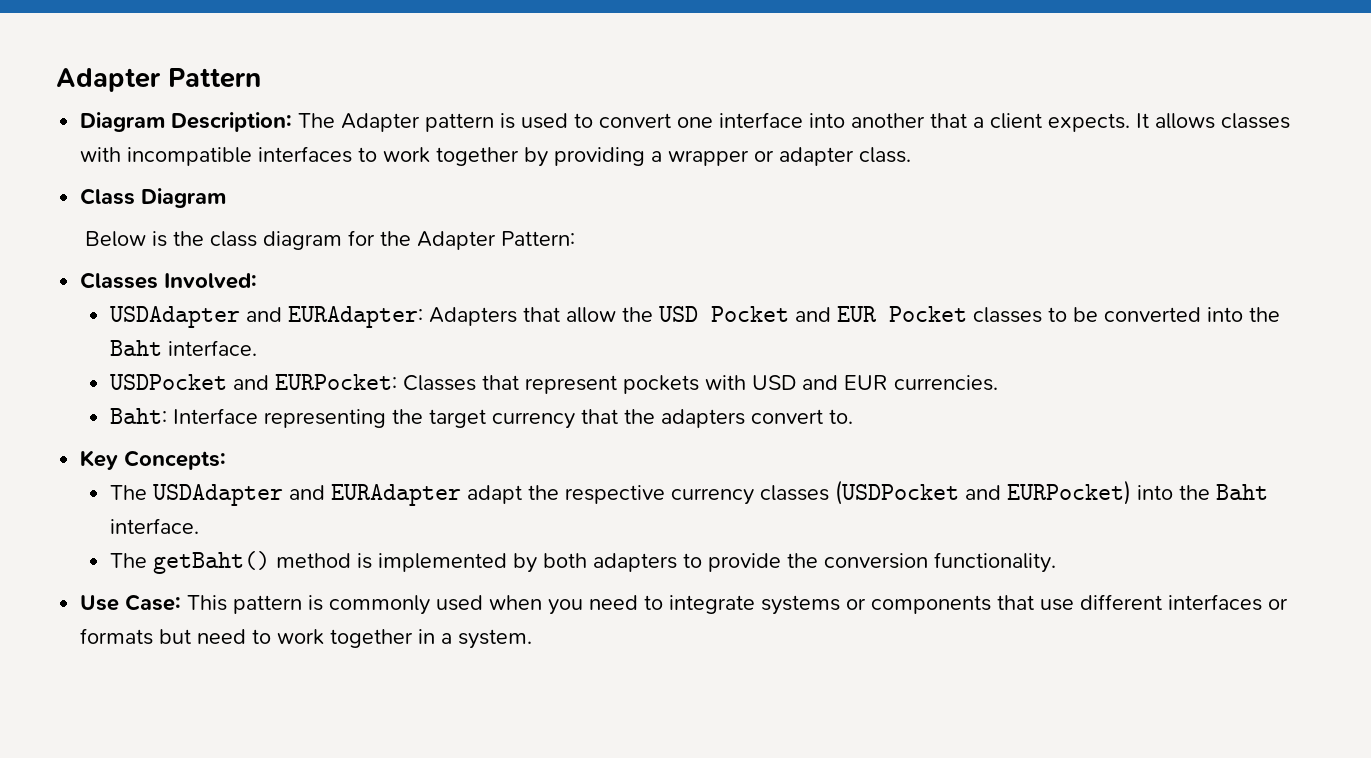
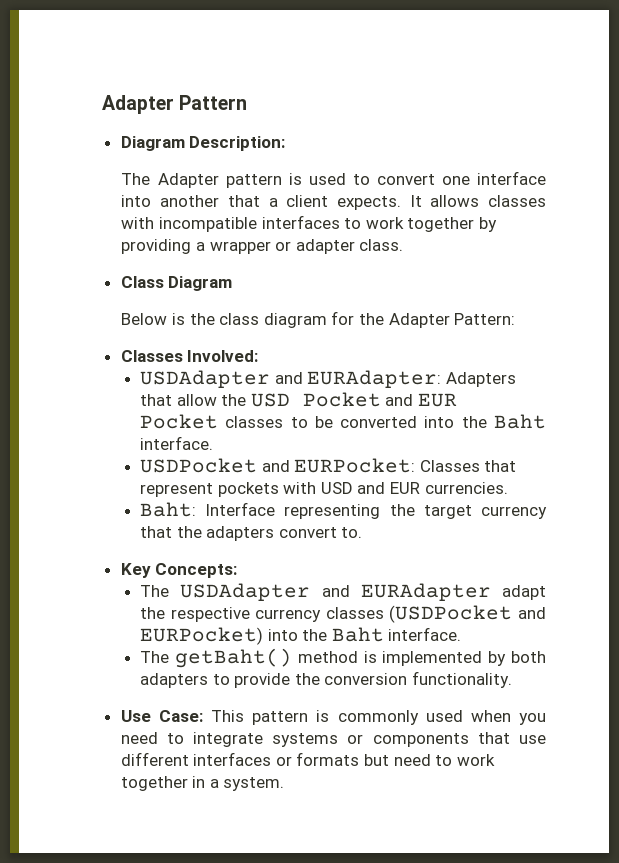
(293, 122) none -> (286, 143) //

